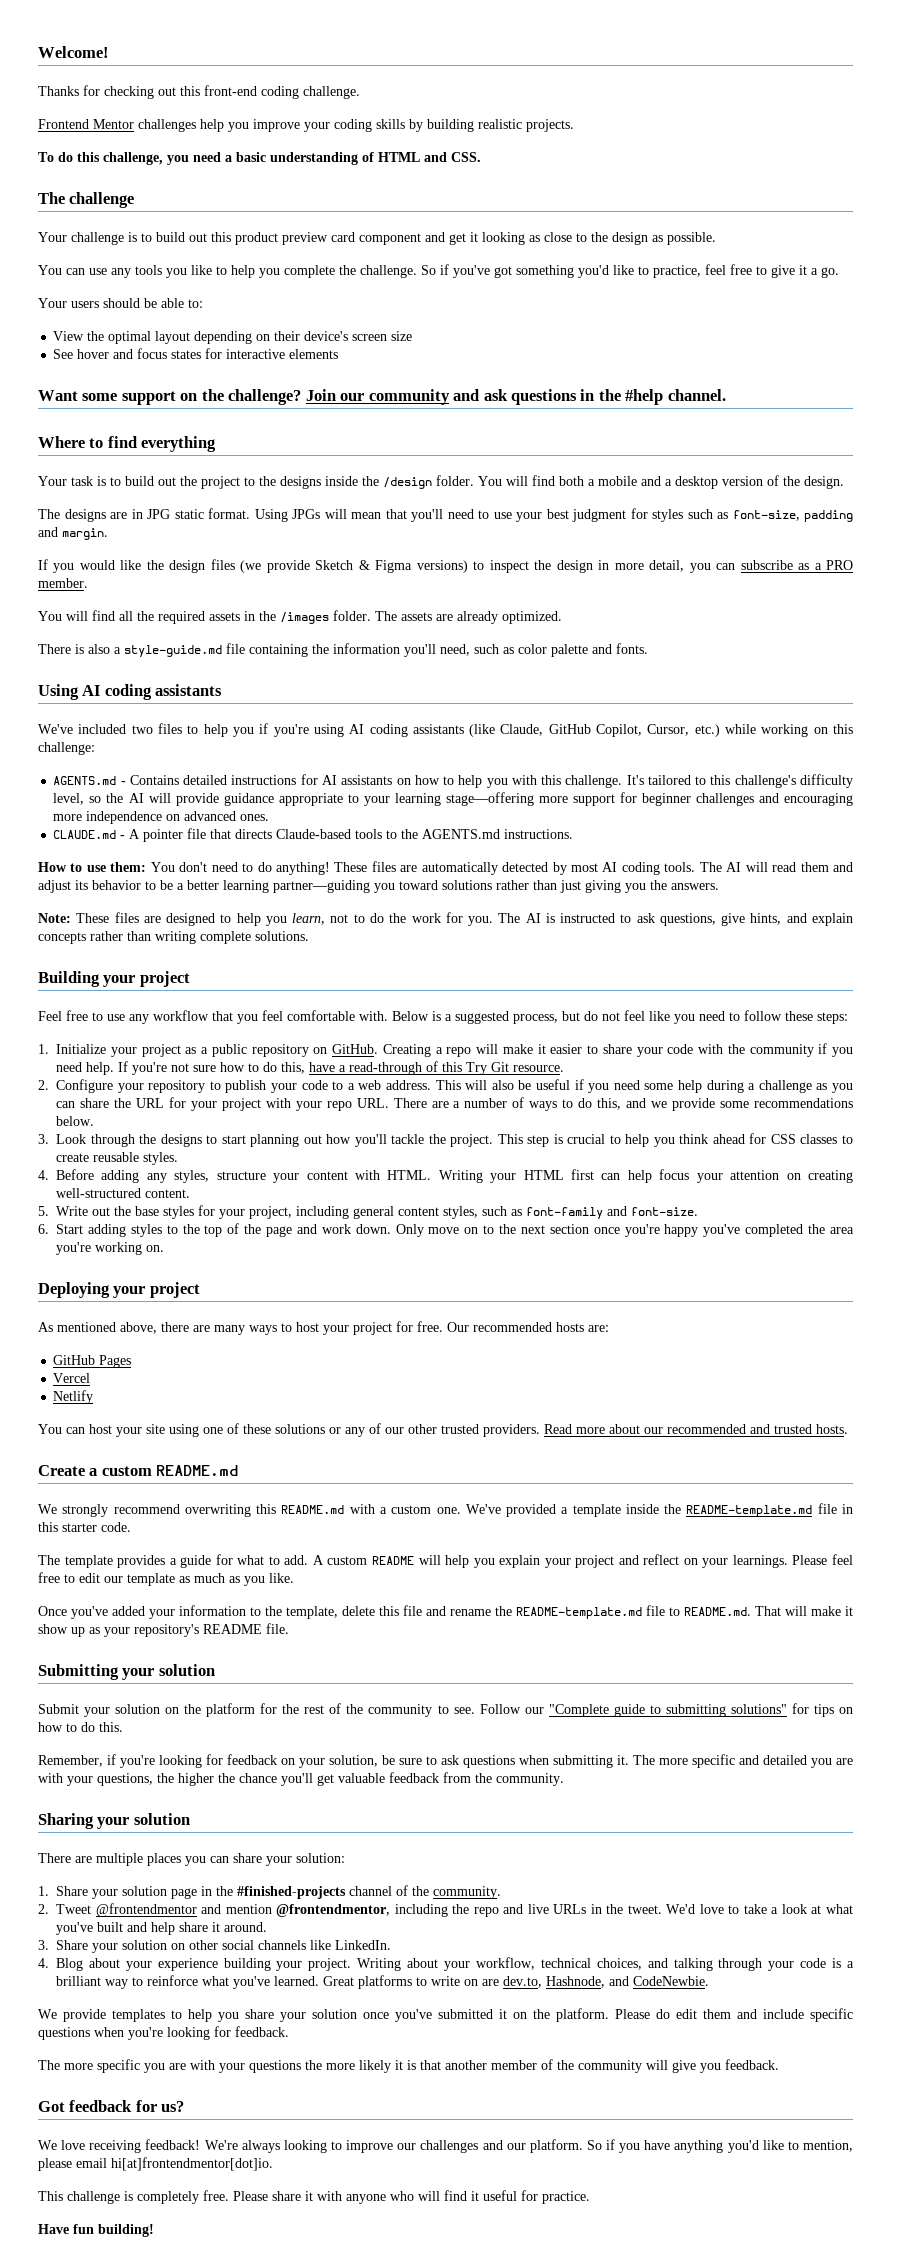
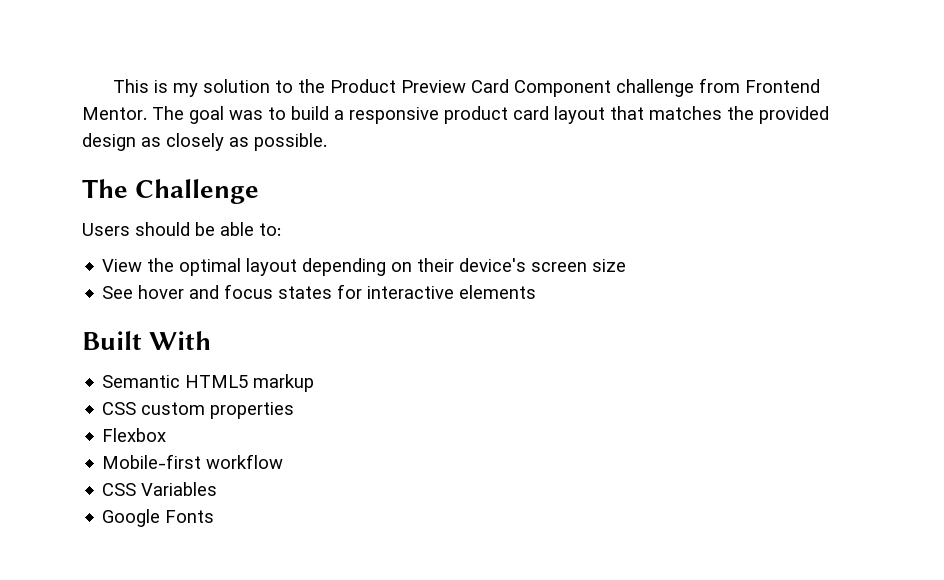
[38,46,109,58] [38,85,360,99] [38,119,574,132] [38,152,481,165] [38,192,135,208] [38,232,716,245] [38,264,839,278] [38,298,99,308] Welcome! // Thanks for checking out this front-end coding challenge. // Frontend Mentor challenges help you improve your coding skills by building realistic projects. // To do this challenge, you need a basic understanding of HTML and CSS. // The challenge // Your challenge is to build out this product preview card component and get it looking as close to the design as possible. // You can use any tools you like to help you complete the challenge. So if you've got something you'd like to practice, feel free to give it a go. // Your users -> [112,78,820,97] [82,106,829,124] [82,133,327,151] [82,179,260,204] [82,223,130,236] This is my solution to the Product Preview Card Component challenge from Frontend Mentor. The goal was to build a responsive product card layout that matches the provided design as closely as possible. // The Challenge // Users
[38,389,726,405] [38,436,217,452] [38,475,844,489] [38,508,853,522] [38,527,108,540] [38,559,854,573] [38,578,88,588] [38,610,562,624] [38,643,648,657] [38,684,223,700] [38,723,854,737] [38,742,95,755] [53,774,853,788] [53,792,853,806] [53,811,270,824] [53,828,574,842] [38,861,854,875] [38,880,719,893] [38,912,853,926] [38,931,309,944] [38,971,190,987] [38,1010,848,1024] [38,1043,853,1057] [56,1061,564,1075] [38,1079,854,1093] [56,1097,854,1111] [56,1116,94,1126] [38,1133,853,1147] [56,1152,178,1165] [38,1169,854,1183] [56,1188,190,1198] [38,1205,698,1219] [38,1223,854,1237] [56,1242,164,1255] [38,1282,200,1298] [38,1321,609,1335] [53,1355,132,1368] [53,1373,91,1383] [53,1390,94,1404] [38,1423,848,1437] [38,1465,239,1476] [38,1503,854,1517] [38,1522,131,1532] [38,1554,853,1568] [38,1572,294,1586] [38,1605,853,1619] [38,1623,289,1637] [38,1664,215,1680] [38,1703,854,1717] [38,1722,123,1732] [38,1754,853,1768] [38,1772,564,1786] [38,1813,190,1829] [38,1853,345,1866] [38,1885,501,1899] [38,1903,853,1917] [56,1922,267,1935] [38,1940,391,1953] [38,1957,855,1971] [56,1975,709,1989] [38,2008,853,2022] [38,2026,289,2040] [38,2059,779,2073] [38,2100,185,2112] [38,2139,853,2153] [38,2157,273,2171] [38,2190,590,2204] [38,2224,154,2237] Want some support on the challenge? Join our community and ask questions in the #help channel. // Where to find everything // Your task is to build out the project to the designs inside the /design folder. You will find both a mobile and a desktop version of the design. // The designs are in JPG static format. Using JPGs will mean that you'll need to use your best judgment for styles such as font-size, padding and margin. // If you would like the design files (we provide Sketch & Figma versions) to inspect the design in more detail, you can subscribe as a PRO member. // You will find all the required assets in the /images folder. The assets are already optimized. // There is also a style-guide.md file containing the information you'll need, such as color palette and fonts. // Using AI coding assistants // We've included two files to help you if you're using AI coding assistants (like Claude, GitHub Copilot, Cursor, etc.) while working on this challenge: // AGENTS.md - Contains detailed instructions for AI assistants on how to help you with this challenge. It's tailored to this challenge's difficulty level, so the AI will provide guidance appropriate to your learning stage—offering more support for beginner challenges and encouraging more independence on advanced ones. // CLAUDE.md - A pointer file that directs Claude-based tools to the AGENTS.md instructions. // How to use them: You don't need to do anything! These files are automatically detected by most AI coding tools. The AI will read them and adjust its behavior to be a better learning partner—guiding you toward solutions rather than just giving you the answers. // Note: These files are designed to help you learn, not to do the work for you. The AI is instructed to ask questions, give hints, and explain concepts rather than writing complete solutions. // Building your project // Feel free to use any workflow that you feel comfortable with. Below is a suggested process, but do not feel like you need to follow these steps: // 1. Initialize your project as a public repository on GitHub. Creating a repo will make it easier to share your code with the community if you need help. If you're not sure how to do this, have a read-through of this Try Git resource. // 2. Configure your repository to publish your code to a web address. This will also be useful if you need some help during a challenge as you can share the URL for your project with your repo URL. There are a number of ways to do this, and we provide some recommendations below. // 3. Look through the designs to start planning out how you'll tackle the project. This step is crucial to help you think ahead for CSS classes to create reusable styles. // 4. Before adding any styles, structure your content with HTML. Writing your HTML first can help focus your attention on creating well-structured content. // 5. Write out the base styles for your project, including general content styles, such as font-family and font-size. // 6. Start adding styles to the top of the page and work down. Only move on to the next section once you're happy you've completed the area you're working on. // Deploying your project // As mentioned above, there are many ways to host your project for free. Our recommended hosts are: // GitHub Pages // Vercel // Netlify // You can host your site using one of these solutions or any of our other trusted providers. Read more about our recommended and trusted hosts. // Create a custom README.md // We strongly recommend overwriting this README.md with a custom one. We've provided a template inside the README-template.md file in this starter code. // The template provides a guide for what to add. A custom README will help you explain your project and reflect on your learnings. Please feel free to edit our template as much as you like. // Once you've added your information to the template, delete this file and rename the README-template.md file to README.md. That will make it show up as your repository's README file. // Submitting your solution // Submit your solution on the platform for the rest of the community to see. Follow our "Complete guide to submitting solutions" for tips on how to do this. // Remember, if you're looking for feedback on your solution, be sure to ask questions when submitting it. The more specific and detailed you are with your questions, the higher the chance you'll get valuable feedback from the community. // Sharing your solution // There are multiple places you can share your solution: // 1. Share your solution page in the #finished-projects channel of the community. // 2. Tweet @frontendmentor and mention @frontendmentor, including the repo and live URLs in the tweet. We'd love to take a look at what you've built and help share it around. // 3. Share your solution on other social channels like LinkedIn. // 4. Blog about your experience building your project. Writing about your workflow, technical choices, and talking through your code is a brilliant way to reinforce what you've learned. Great platforms to write on are dev.to, Hashnode, and CodeNewbie. // We provide templates to help you share your solution once you've submitted it on the platform. Please do edit them and include specific questions when you're looking for feedback. // The more specific you are with your questions the more likely it is that another member of the community will give you feedback. // Got feedback for us? // We love receiving feedback! We're always looking to improve our challenges and our platform. So if you have anything you'd like to mention, please email hi[at]frontendmentor[dot]io. // This challenge is completely free. Please share it with anyone who will find it useful for practice. // Have fun building! -> [82,331,212,350] [102,374,315,392] [102,402,295,419] [102,428,167,442] [102,454,284,469] [102,482,218,496] [102,509,215,527] Built With // Semantic HTML5 markup // CSS custom properties // Flexbox // Mobile-first workflow // CSS Variables // Google Fonts

